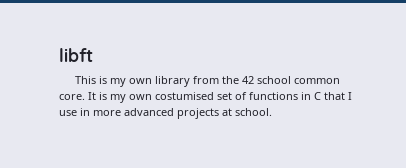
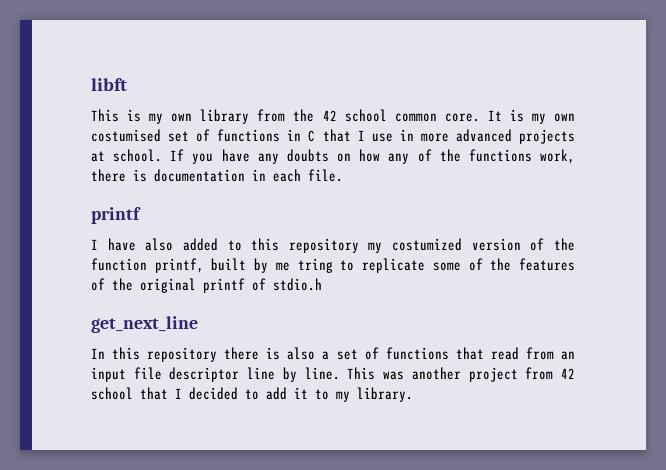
(272, 112) none -> [170,149,575,164] [91,169,343,182] [91,207,141,224] [91,238,575,253] [91,258,575,273] [91,278,322,293] [91,316,198,333] [91,347,575,362] [91,367,575,382] [91,387,413,402] If you have any doubts on how any of the functions work, there is documentation in each file. // printf // I have also added to this repository my costumized version of the function printf, built by me tring to replicate some of the features of the original printf of stdio.h // get_next_line // In this repository there is also a set of functions that read from an input file descriptor line by line. This was another project from 42 school that I decided to add it to my library.

